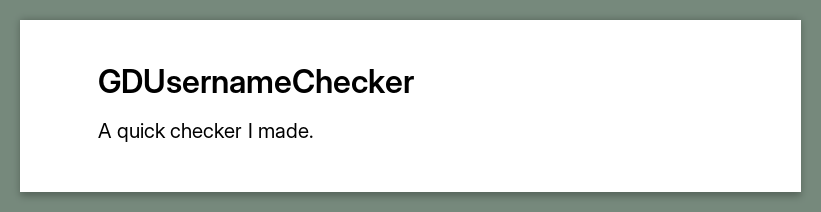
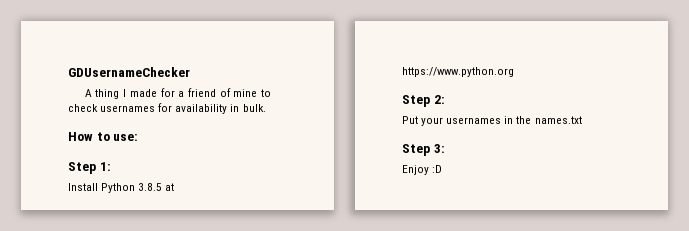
[116,123,315,142] quick checker I made. -> [95,88,272,99] [68,103,266,114] [68,132,139,141] [68,162,111,174] [68,183,175,193] [402,67,514,77] [402,95,445,107] [402,116,582,126] [402,144,445,156] [402,165,443,175] thing I made for a friend of mine to check usernames for availability in bulk. // How to use: // Step 1: // Install Python 3.8.5 at https://www.python.org // Step 2: // Put your usernames in the names.txt // Step 3: // Enjoy :D

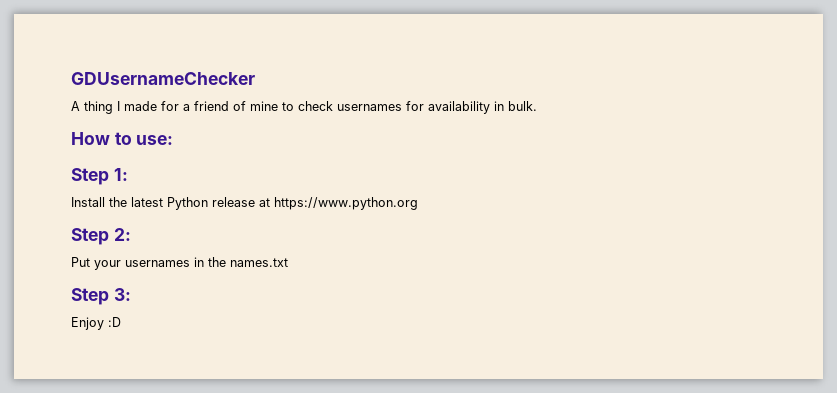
[101,183,163,193] Python 3.8.5 -> [109,197,255,210] the latest Python release

